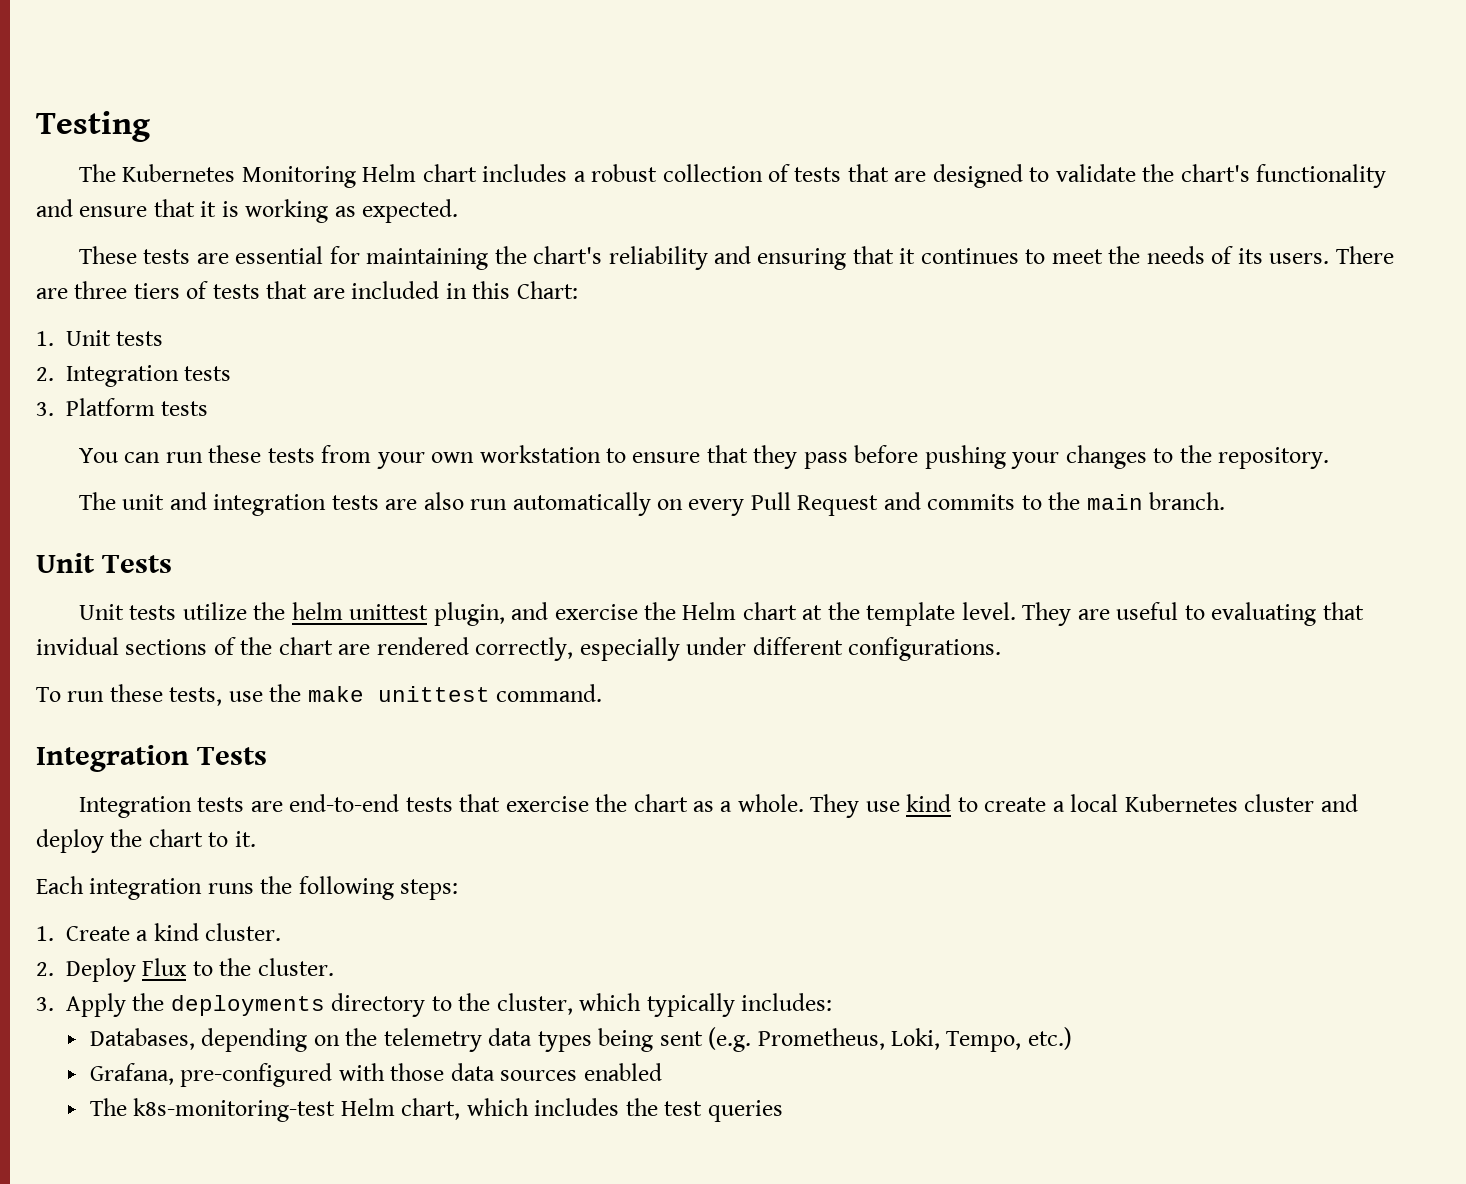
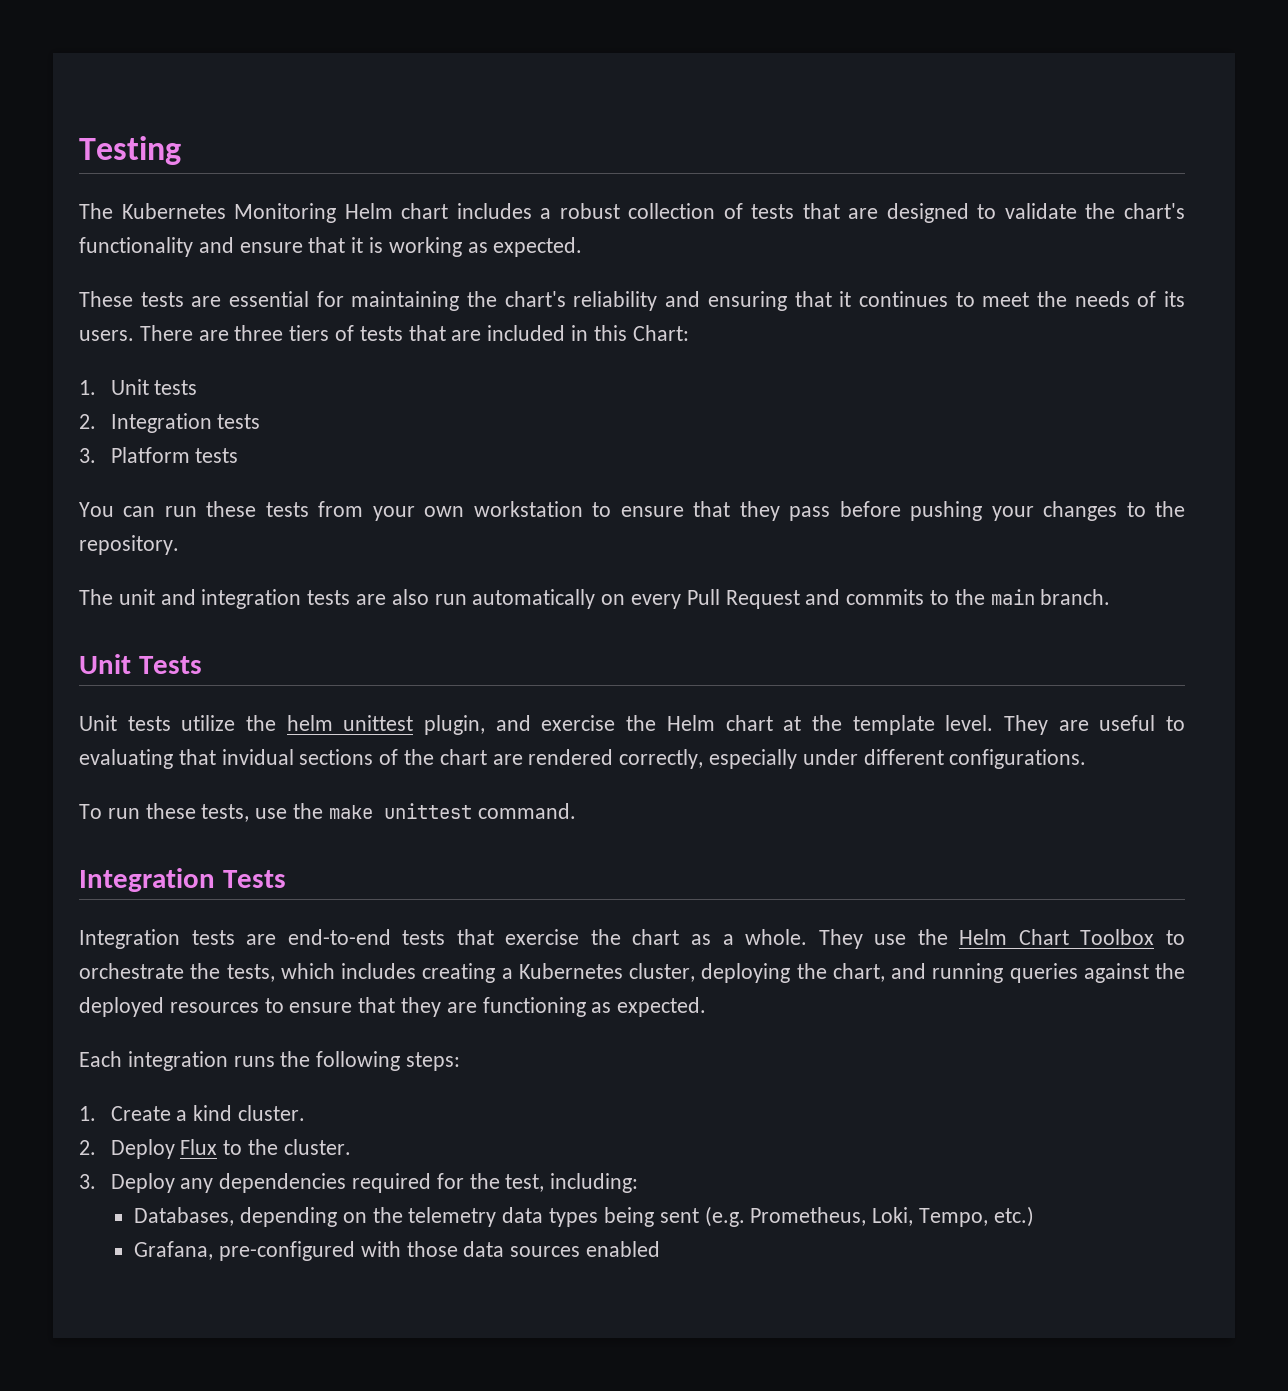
[906,794,1358,812] [36,829,256,853] kind to create a local Kubernetes cluster and deploy the chart to it. -> [917,929,1185,945] [79,963,1185,983] [79,997,707,1017] the Helm Chart Toolbox to orchestrate the tests, which includes creating a Kubernetes cluster, deploying the chart, and running queries against the deployed resources to ensure that they are functioning as expected.
[66,993,833,1017] Apply the deployments directory to the cluster, which typically includes: -> [110,1173,639,1193] Deploy any dependencies required for the test, including:
[89,1098,783,1122] // The k8s-monitoring-test Helm chart, which includes the test queries -> (661, 1249) none

